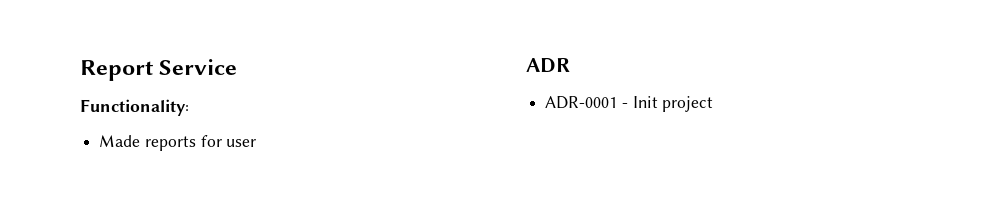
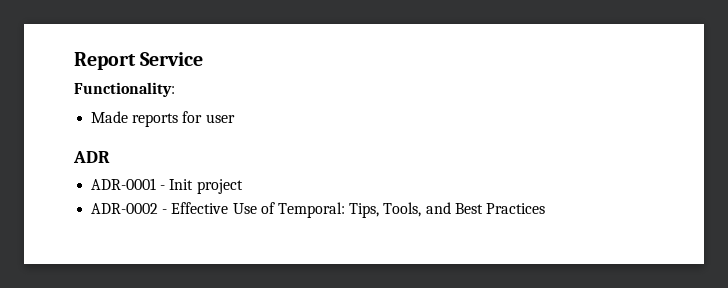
(714, 104) none -> [91,202,545,218] // ADR-0002 - Effective Use of Temporal: Tips, Tools, and Best Practices

